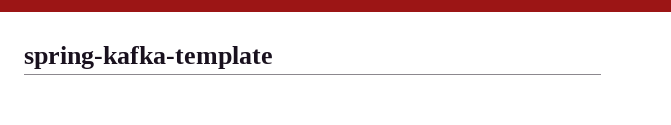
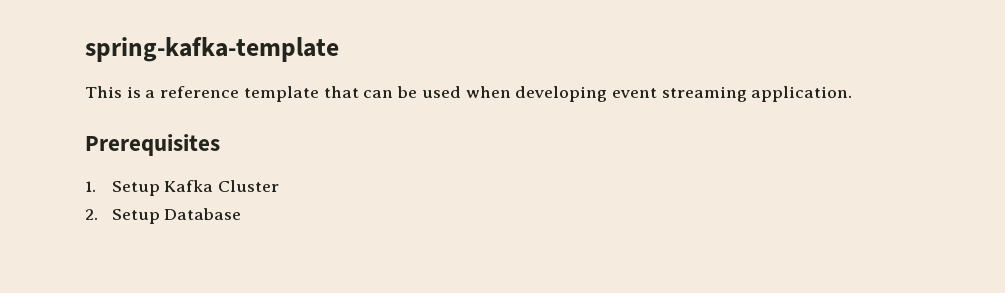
(273, 57) none -> [85,86,853,102] [85,134,220,156] [85,180,280,196] [85,208,242,224] // This is a reference template that can be used when developing event streaming application. // Prerequisites // 1. Setup Kafka Cluster // 2. Setup Database

